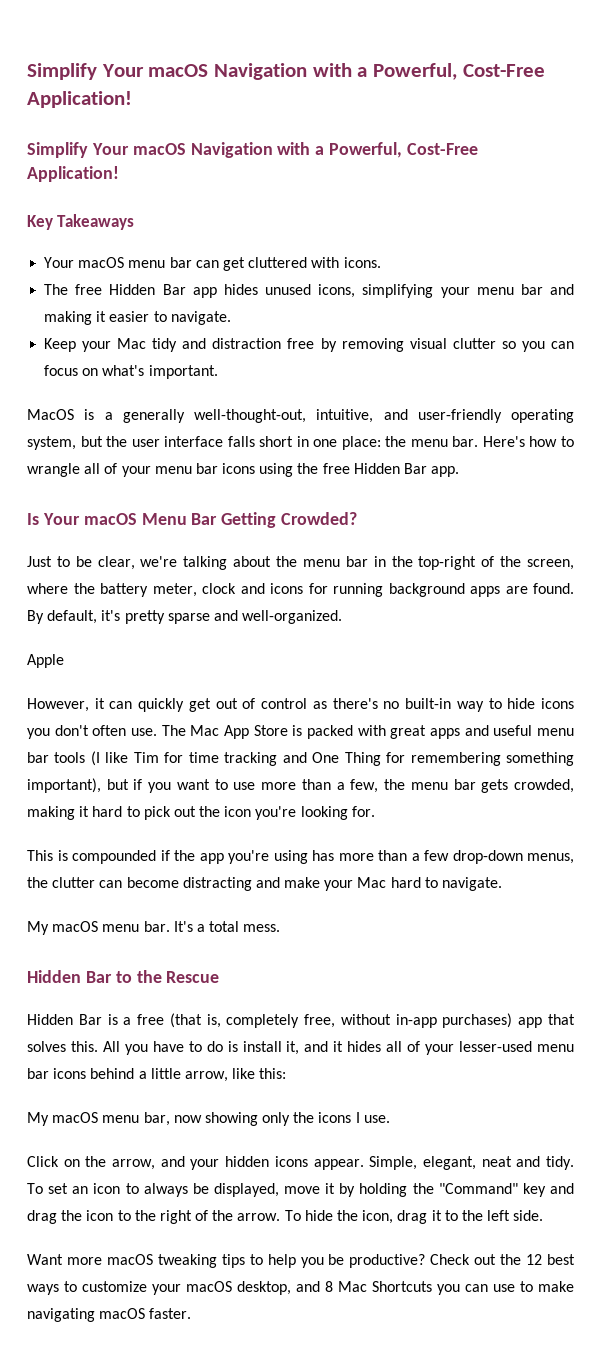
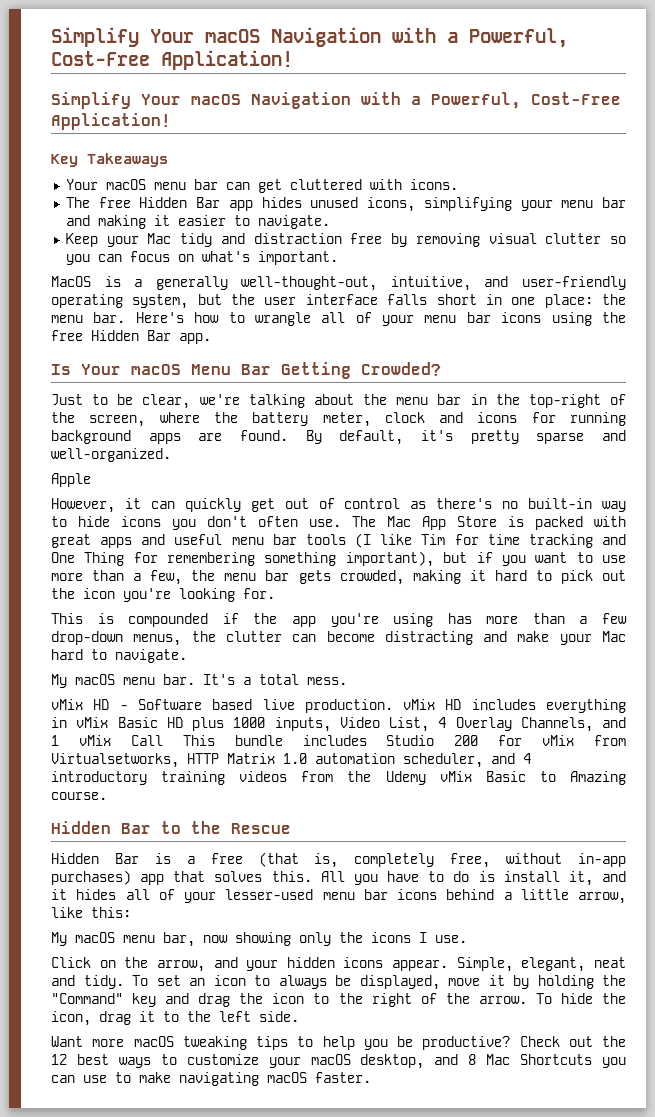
(281, 928) none -> [51,699,626,713] [51,717,626,732] [51,735,626,746] [51,753,531,768] [51,771,626,785] [51,792,107,800] // vMix HD - Software based live production. vMix HD includes everything in vMix Basic HD plus 1000 inputs, Video List, 4 Overlay Channels, and 1 vMix Call This bundle includes Studio 200 for vMix from Virtualsetworks, HTTP Matrix 1.0 automation scheduler, and 4 introductory training videos from the Udemy vMix Basic to Amazing course.

